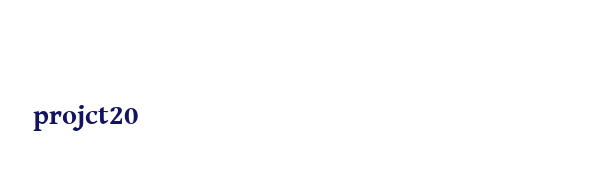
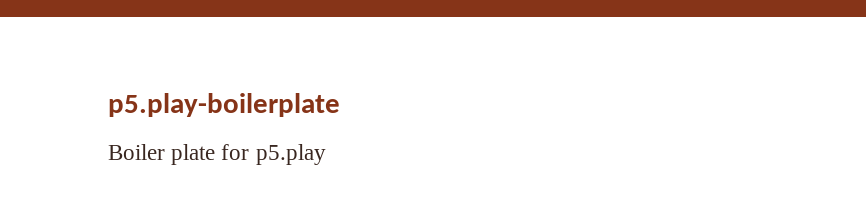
[33,105,139,131] projct20 -> [108,93,340,117] [108,144,326,165] p5.play-boilerplate // Boiler plate for p5.play

